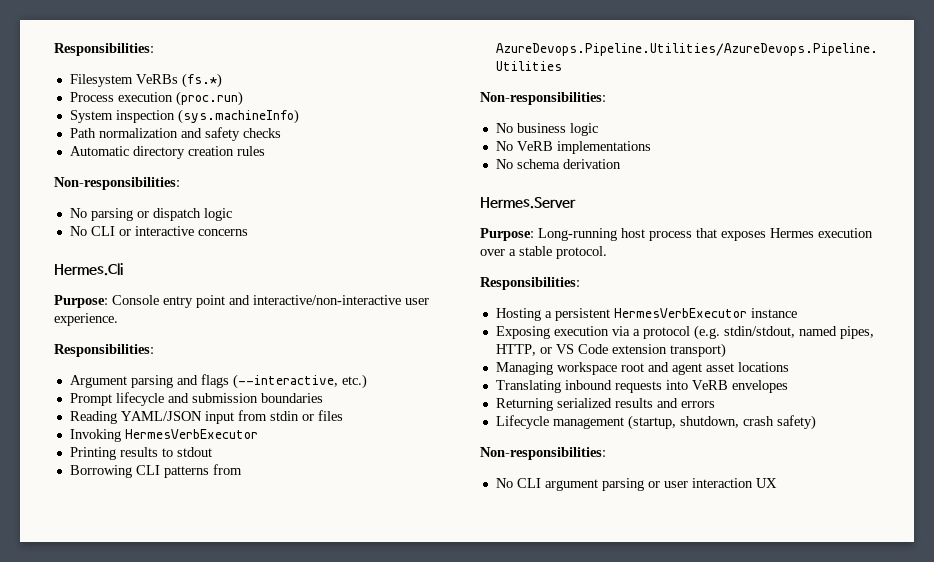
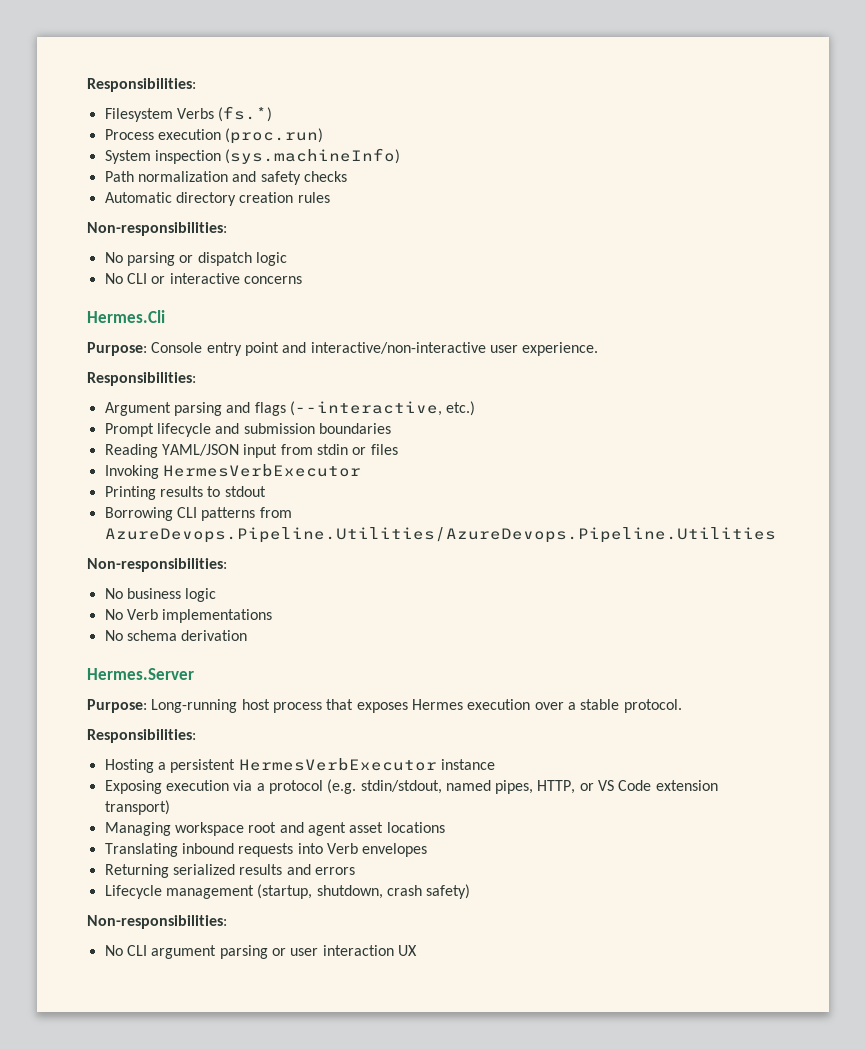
[135,74,178,84] VeRBs -> [176,108,214,119] Verbs
[516,141,553,151] VeRB -> [126,609,158,620] Verb
[691,380,728,390] VeRB -> [326,843,358,854] Verb

